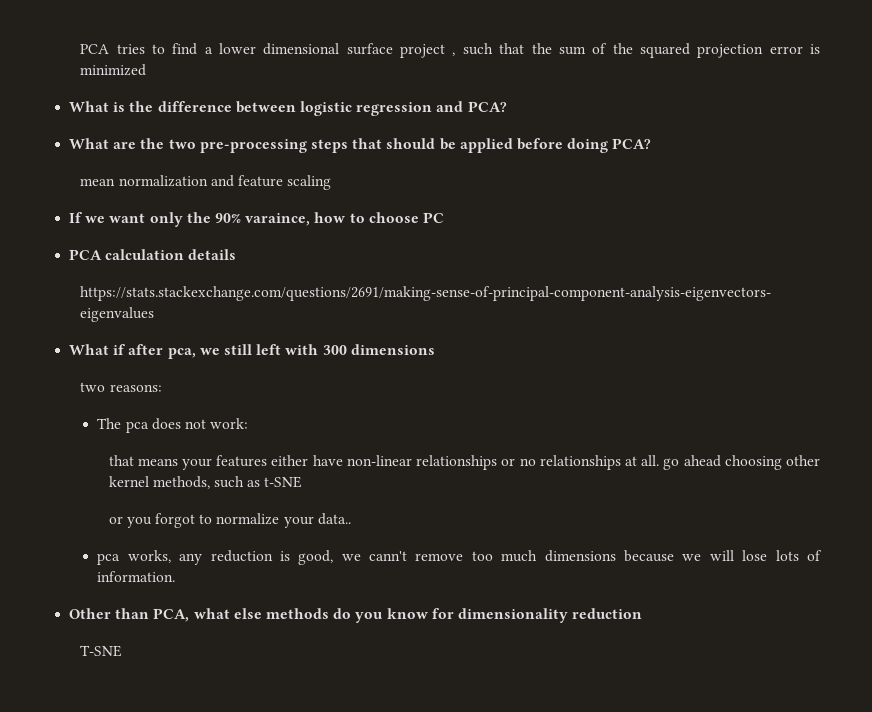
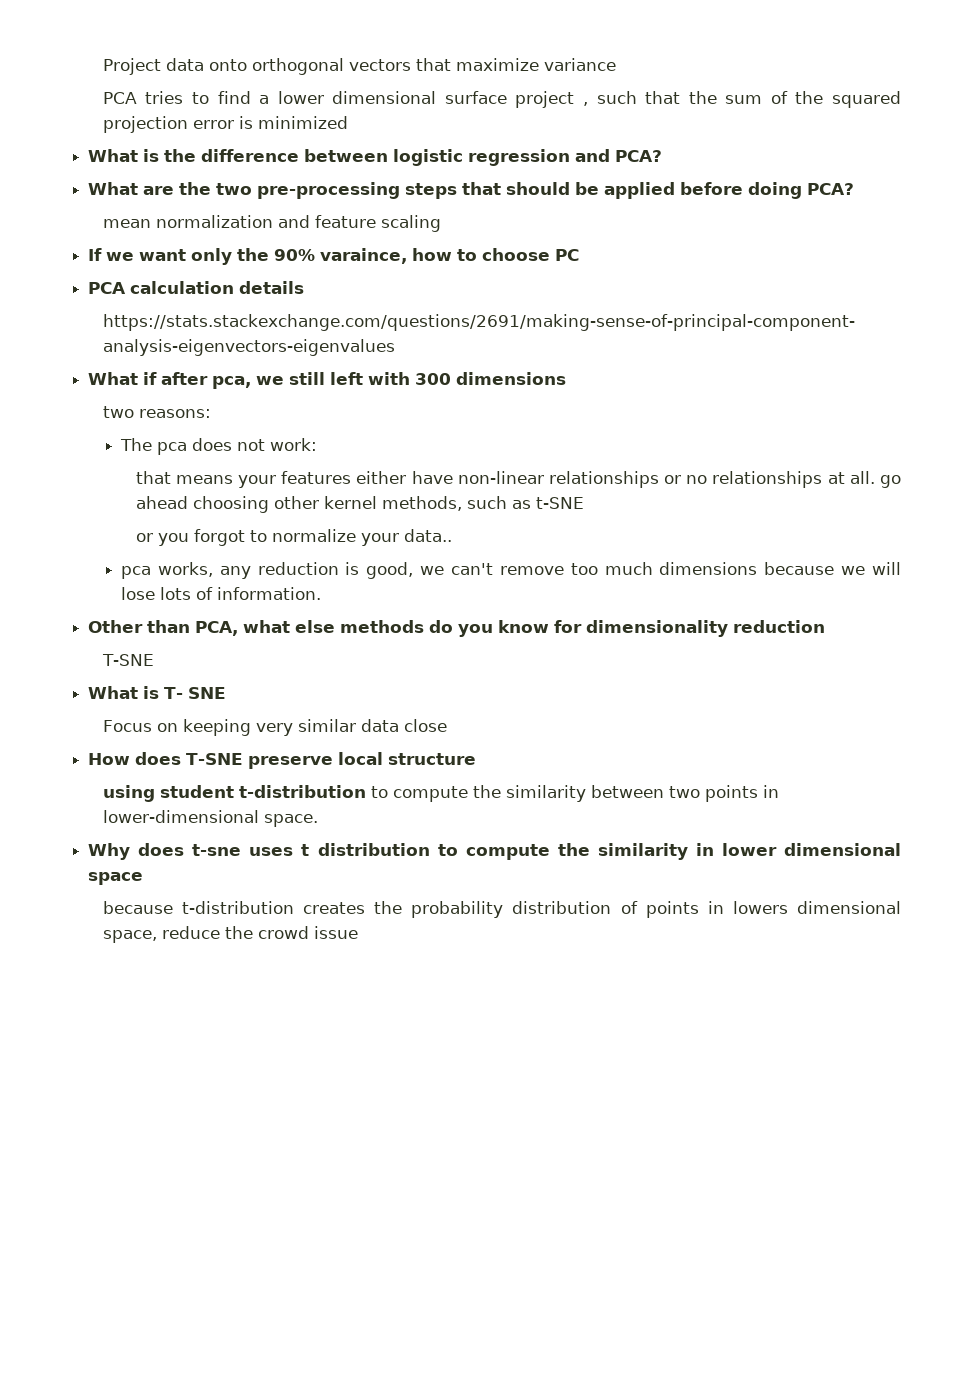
(80, 49) none -> [102,58,616,75] Project data onto orthogonal vectors that maximize variance //
[369,551,408,561] cann't -> [451,563,494,575] can't
(123, 651) none -> [88,686,227,699] [102,719,447,736] [88,752,477,769] [102,785,779,802] [102,810,318,827] [88,843,901,860] [88,872,144,885] [102,901,901,918] [102,926,358,943] // What is T- SNE // Focus on keeping very similar data close // How does T-SNE preserve local structure // using student t-distribution to compute the similarity between two points in lower-dimensional space. // Why does t-sne uses t distribution to compute the similarity in lower dimensional space // because t-distribution creates the probability distribution of points in lowers dimensional space, reduce the crowd issue

